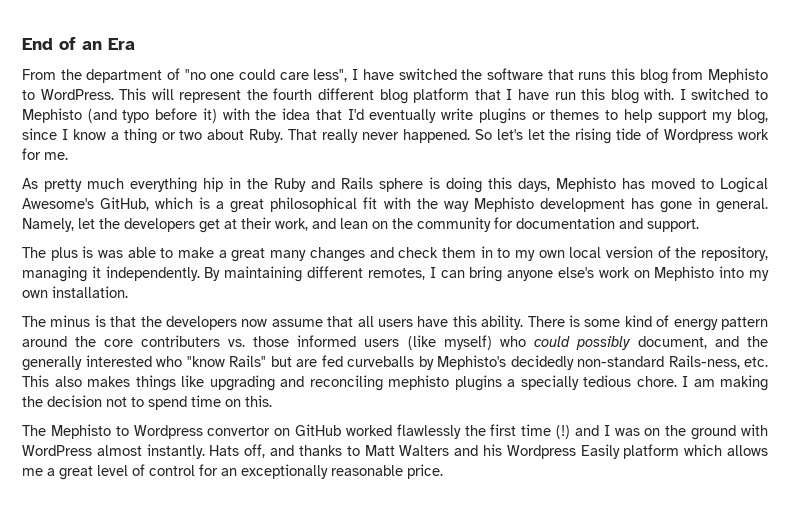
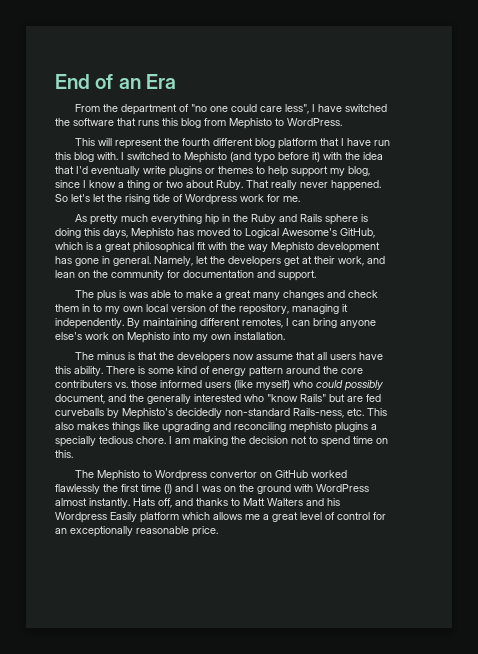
(114, 94) none -> (342, 122) //

